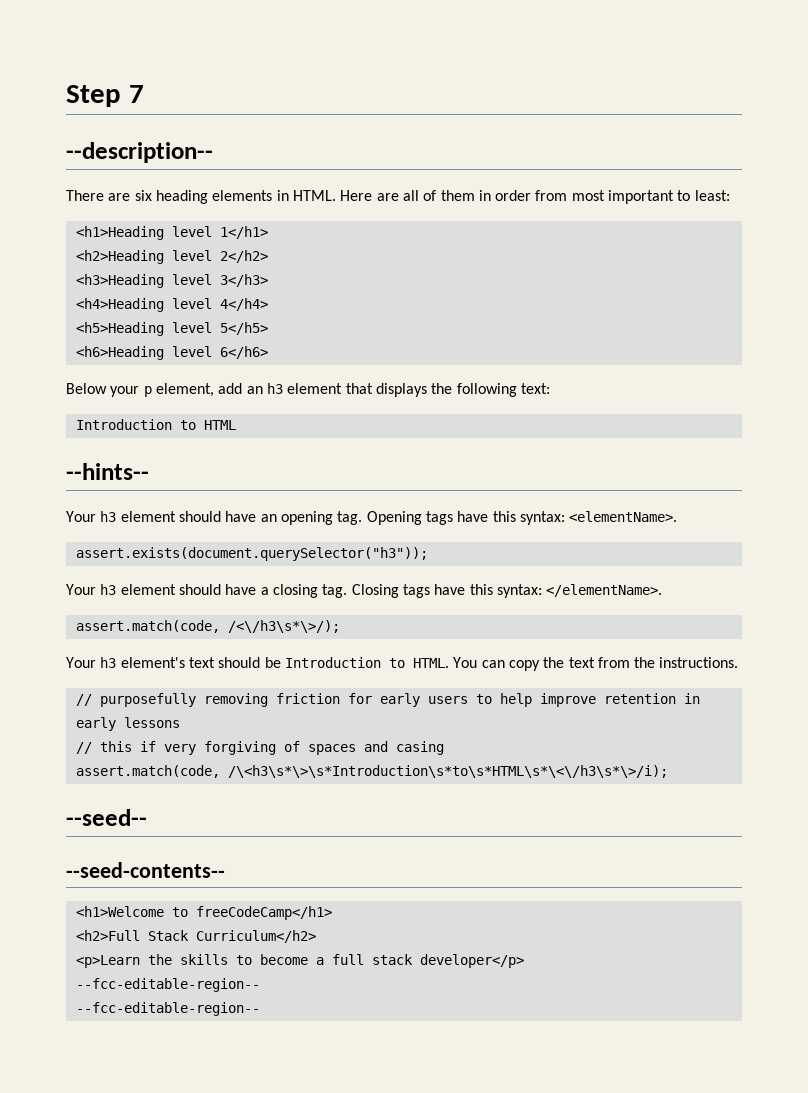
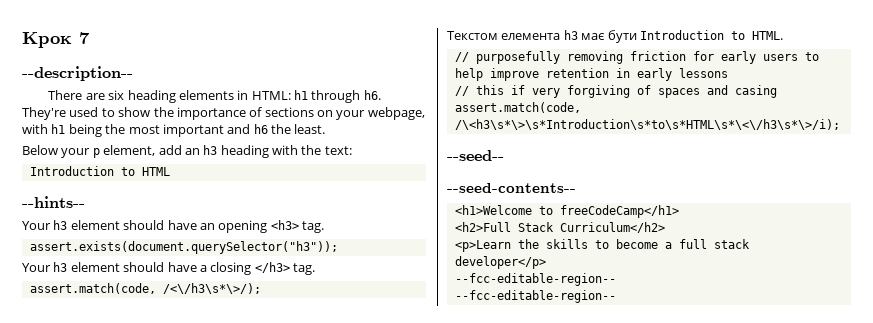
[66,85,121,107] Step -> [22,32,72,48] Крок
[292,190,730,204] [75,226,268,240] [75,250,268,264] [75,274,268,288] [75,298,268,312] [75,322,268,336] [75,346,268,360] HTML. Here are all of them in order from most important to least: // <h1>Heading level 1</h1> // <h2>Heading level 2</h2> // <h3>Heading level 3</h3> // <h4>Heading level 4</h4> // <h5>Heading level 5</h5> // <h6>Heading level 6</h6> -> [251,90,381,103] [22,107,425,120] [22,124,326,137] HTML: h1 through h6. They're used to show the importance of sections on your webpage, with h1 being the most important and h6 the least.
[287,383,517,397] element that displays the following -> [220,145,322,158] heading with the
[337,511,678,525] tag. Opening tags have this syntax: <elementName>. -> [270,220,324,233] <h3> tag.
[322,584,663,598] [75,620,340,633] [66,657,739,671] tag. Closing tags have this syntax: </elementName>. // assert.match(code, /<\/h3\s*\>/); // Your h3 element's text should be Introduction to HTML. You can copy the text from the instructions. -> [254,262,315,275] [29,283,261,294] [447,30,783,43] </h3> tag. // assert.match(code, /<\/h3\s*\>/); // Текстом елемента h3 має бути Introduction to HTML.

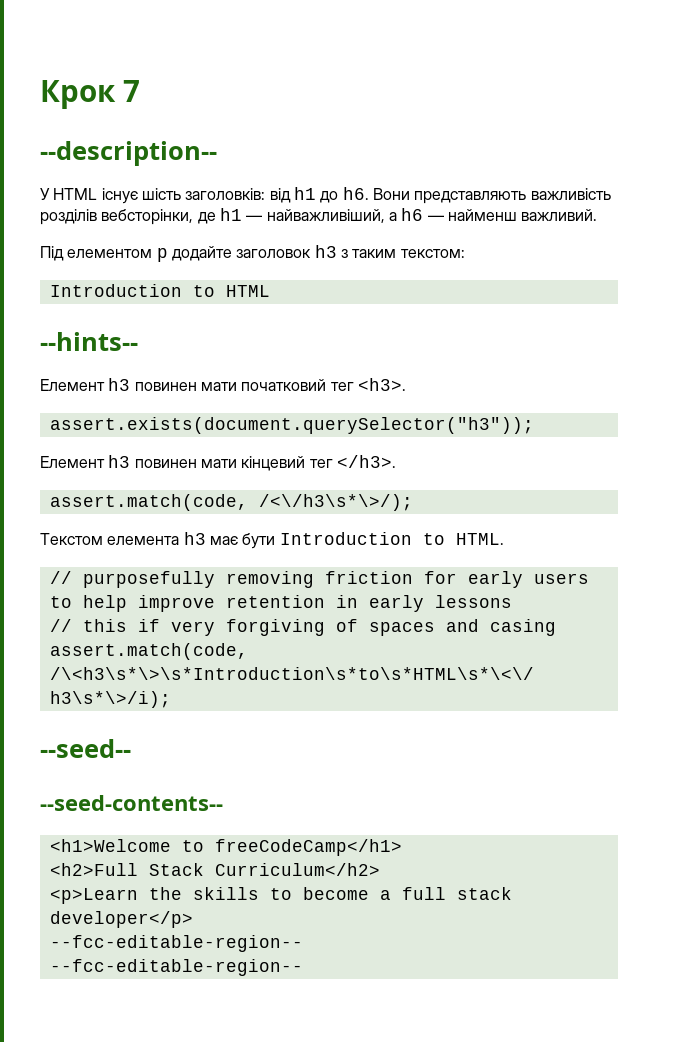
[48,90,381,103] [22,107,425,120] [22,124,326,137] [22,145,352,158] [29,166,170,176] [22,196,85,208] [22,220,324,233] [29,241,338,254] [22,262,315,275] There are six heading elements in HTML: h1 through h6. They're used to show the importance of sections on your webpage, with h1 being the most important and h6 the least. // Below your p element, add an h3 heading with the text: // Introduction to HTML // --hints-- // Your h3 element should have an opening <h3> tag. // assert.exists(document.querySelector("h3")); // Your h3 element should have a closing </h3> tag. -> [40,187,611,204] [40,208,598,225] [40,245,465,262] [49,284,270,297] [40,332,138,351] [40,378,406,391] [49,417,534,434] [40,455,396,471] У HTML існує шість заголовків: від h1 до h6. Вони представляють важливість розділів вебсторінки, де h1 — найважливіший, а h6 — найменш важливий. // Під елементом p додайте заголовок h3 з таким текстом: // Introduction to HTML // --hints-- // Елемент h3 повинен мати початковий тег <h3>. // assert.exists(document.querySelector("h3")); // Елемент h3 повинен мати кінцевий тег </h3>.

